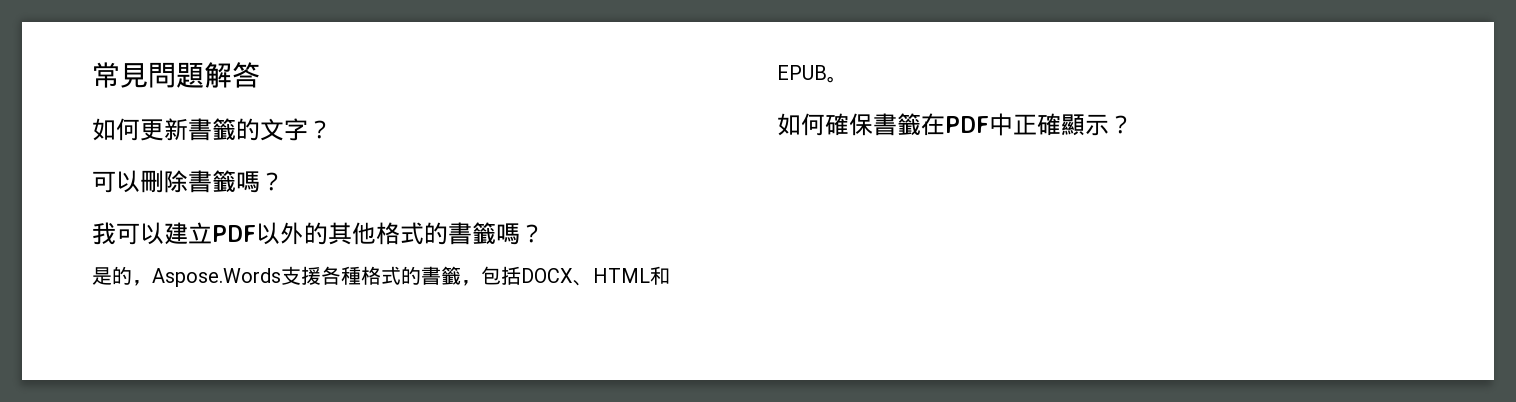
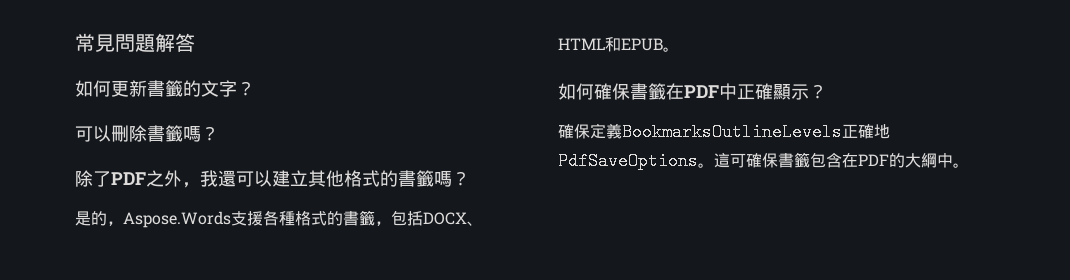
[92,222,328,245] 我可以建立PDF以外的 -> [75,170,308,188] 除了PDF之外，我還可以建立
(1133, 124) none -> [558,123,890,141] [558,152,969,170] // 確保定義BookmarksOutlineLevels正確地PdfSaveOptions。這可確保書籤包含在PDF的大綱中。

